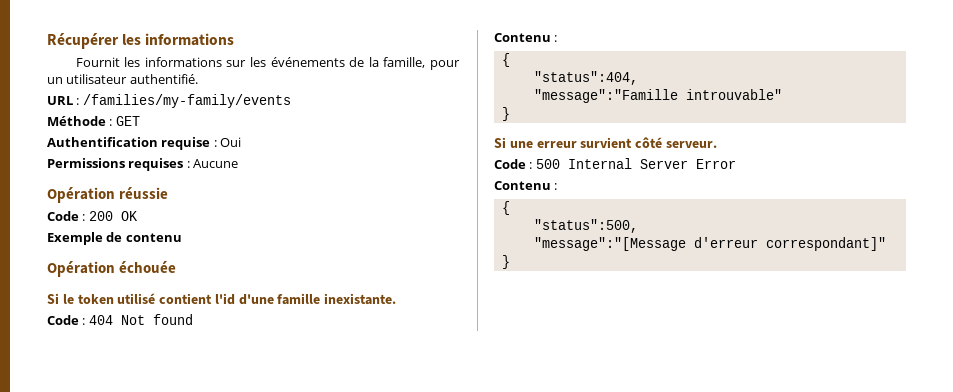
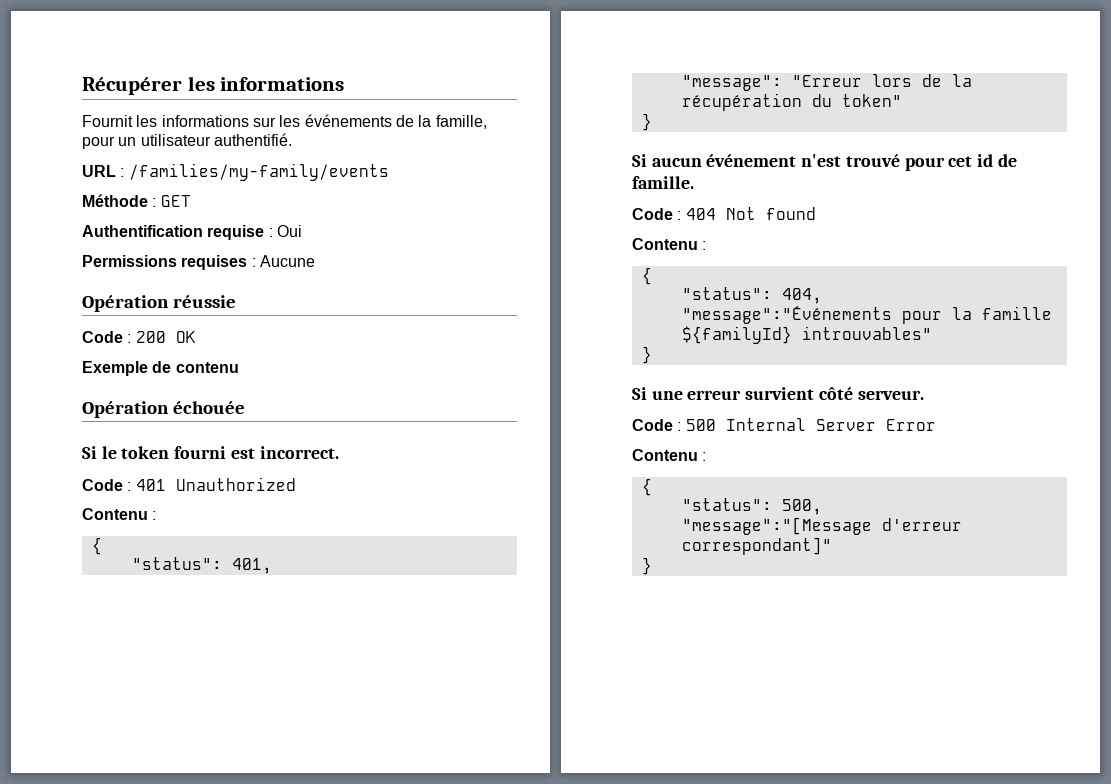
[117,293,397,305] utilisé contient l'id d'une famille inexistante. -> [174,446,339,459] [82,477,296,491] [82,508,157,520] [91,537,102,555] [131,557,272,574] [681,74,972,91] [681,93,902,111] [641,113,652,131] [632,154,1017,171] [632,176,694,189] fourni est incorrect. // Code : 401 Unauthorized // Contenu : // { // "status": 401, // "message": "Erreur lors de la récupération du token" // } // Si aucun événement n'est trouvé pour cet id de famille.
[533,71,638,85] [533,89,782,103] "status":404, // "message":"Famille introuvable" -> [681,287,822,304] [681,306,1052,324] [681,326,932,344] "status": 404, // "message":"Événements pour la famille ${familyId} introuvables"
[533,219,638,233] "status":500, -> [681,498,822,515] "status": 500,

